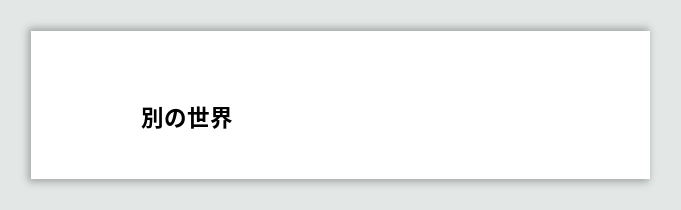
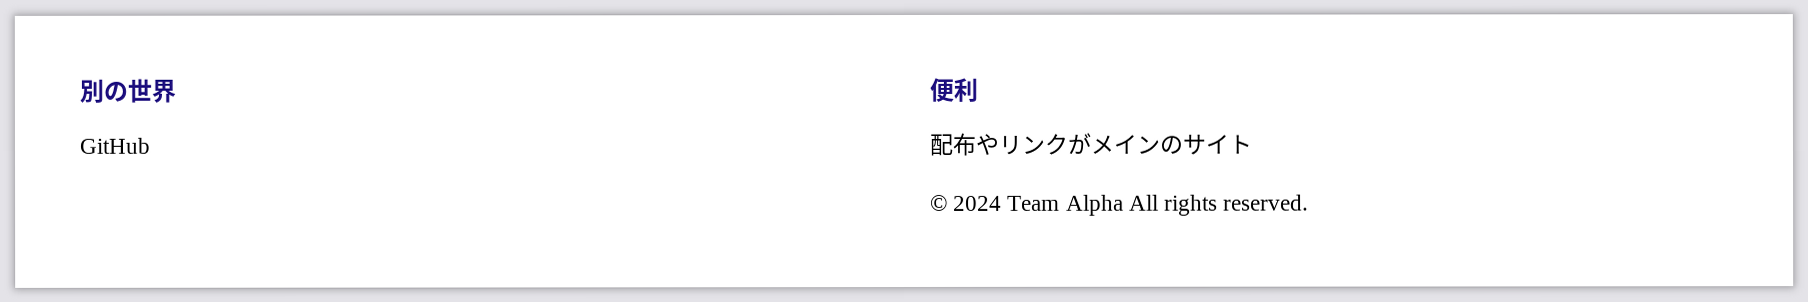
(233, 118) none -> [79,137,151,154] [929,77,978,102] [929,132,1253,156] [930,194,1310,216] // GitHub // 便利 // 配布やリンクがメインのサイト // © 2024 Team Alpha All rights reserved.

